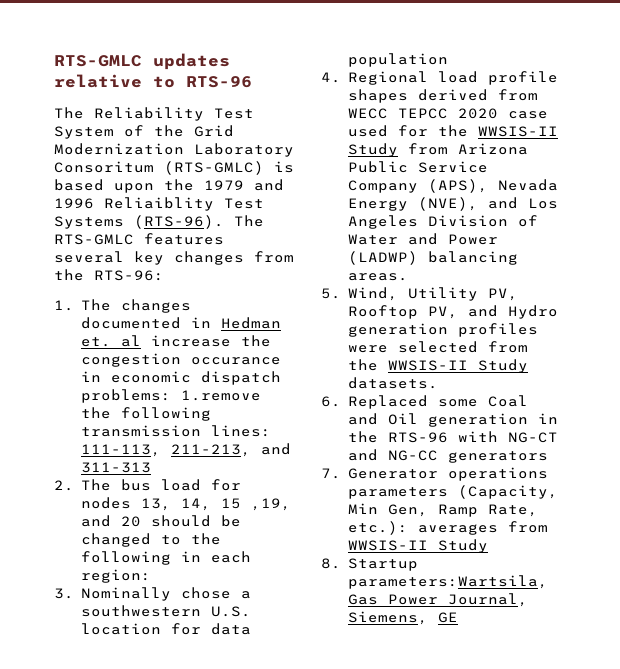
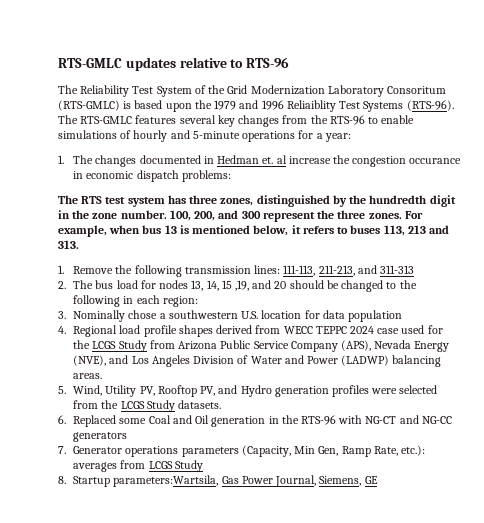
[94,270,164,281] RTS-96: -> [329,115,415,125] [58,130,351,142] RTS-96 to enable simulations of hourly and 5-minute operations for a year:
[180,390,261,401] 1.remove -> [58,195,456,207] [58,210,423,222] [58,225,450,237] [58,240,79,249] [58,265,114,274] // The RTS test system has three zones, distinguished by the hundredth digit in the zone number. 100, 200, and 300 represent the three zones. For example, when bus 13 is mentioned below, it refers to buses 113, 213 and 313. // 1. Remove
[397,108,498,119] TEPCC 2020 -> [315,326,375,334] TEPPC 2024
[477,126,558,137] WWSIS-II -> [92,341,117,349] LCGS
[387,360,468,371] WWSIS-II -> [120,401,145,409] LCGS
[347,540,428,551] WWSIS-II -> [148,461,173,469] LCGS

